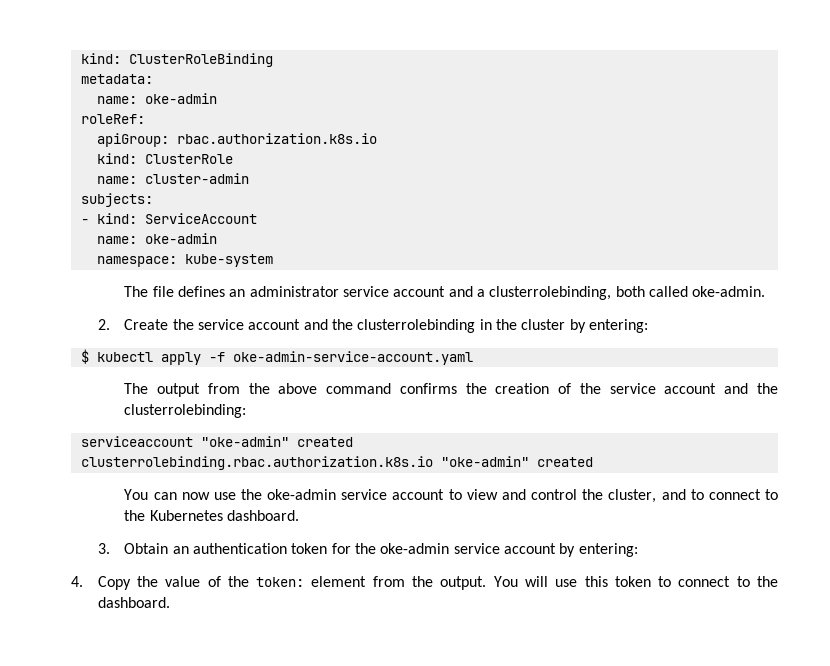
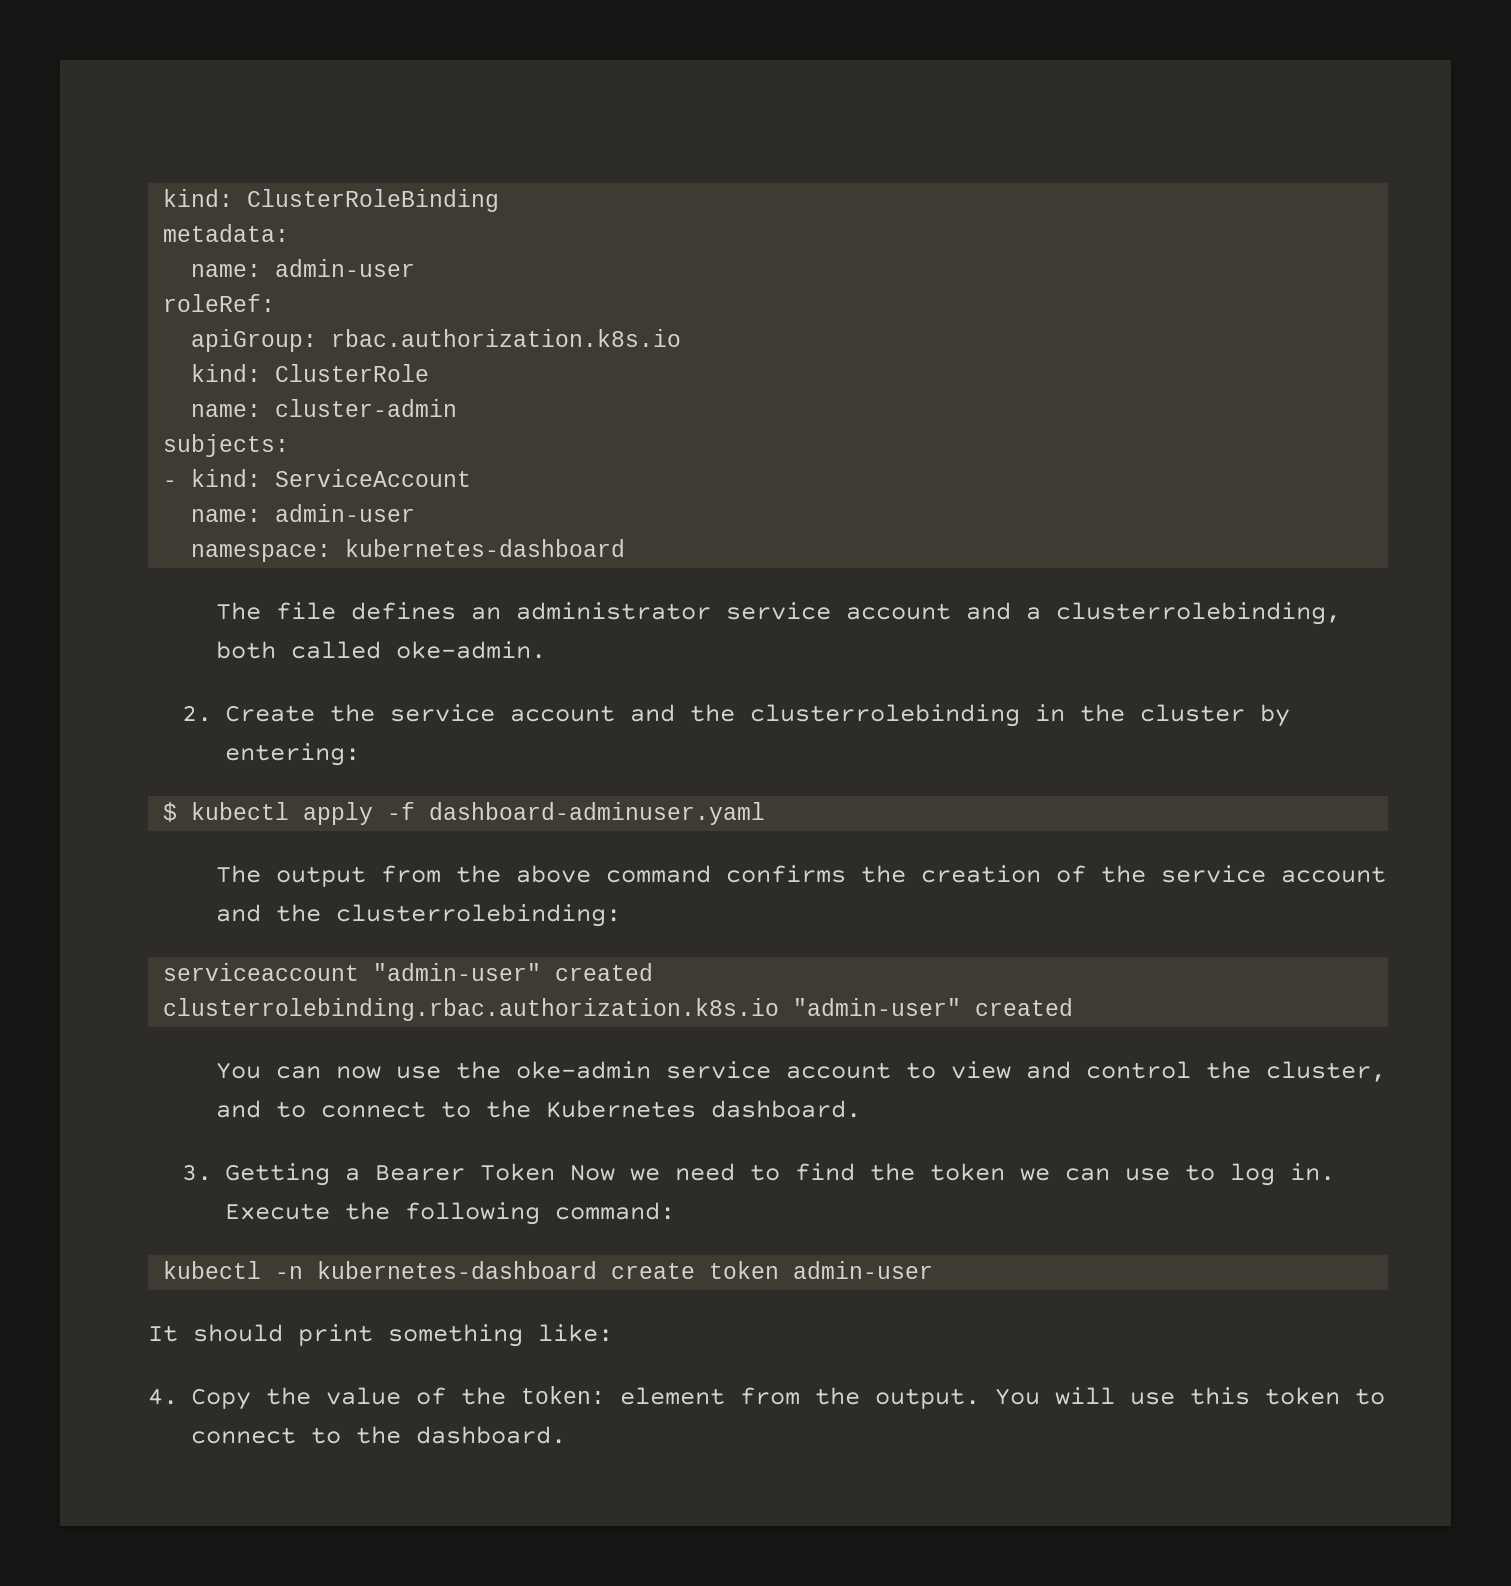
[144,93,217,104] oke-admin -> [275,259,416,277] admin-user
[144,233,217,244] oke-admin -> [275,504,416,522] admin-user
[184,254,273,267] kube-system -> [345,539,626,557] kubernetes-dashboard
[232,351,473,365] oke-admin-service-account.yaml -> [429,802,766,825] dashboard-adminuser.yaml
[200,436,289,447] "oke-admin" -> [373,963,542,981] "admin-user"
[440,456,529,467] "oke-admin" -> [793,998,962,1016] "admin-user"
[124,543,638,557] Obtain an authentication token for the oke-admin service account by entering: -> [224,1163,1335,1186] [224,1202,675,1225] [163,1261,934,1279] [148,1324,613,1347] Getting a Bearer Token Now we need to find the token we can use to log in. Execute the following command: // kubectl -n kubernetes-dashboard create token admin-user // It should print something like:

